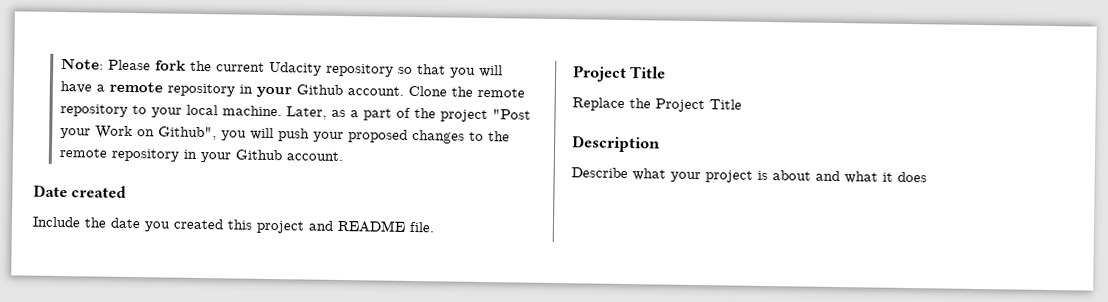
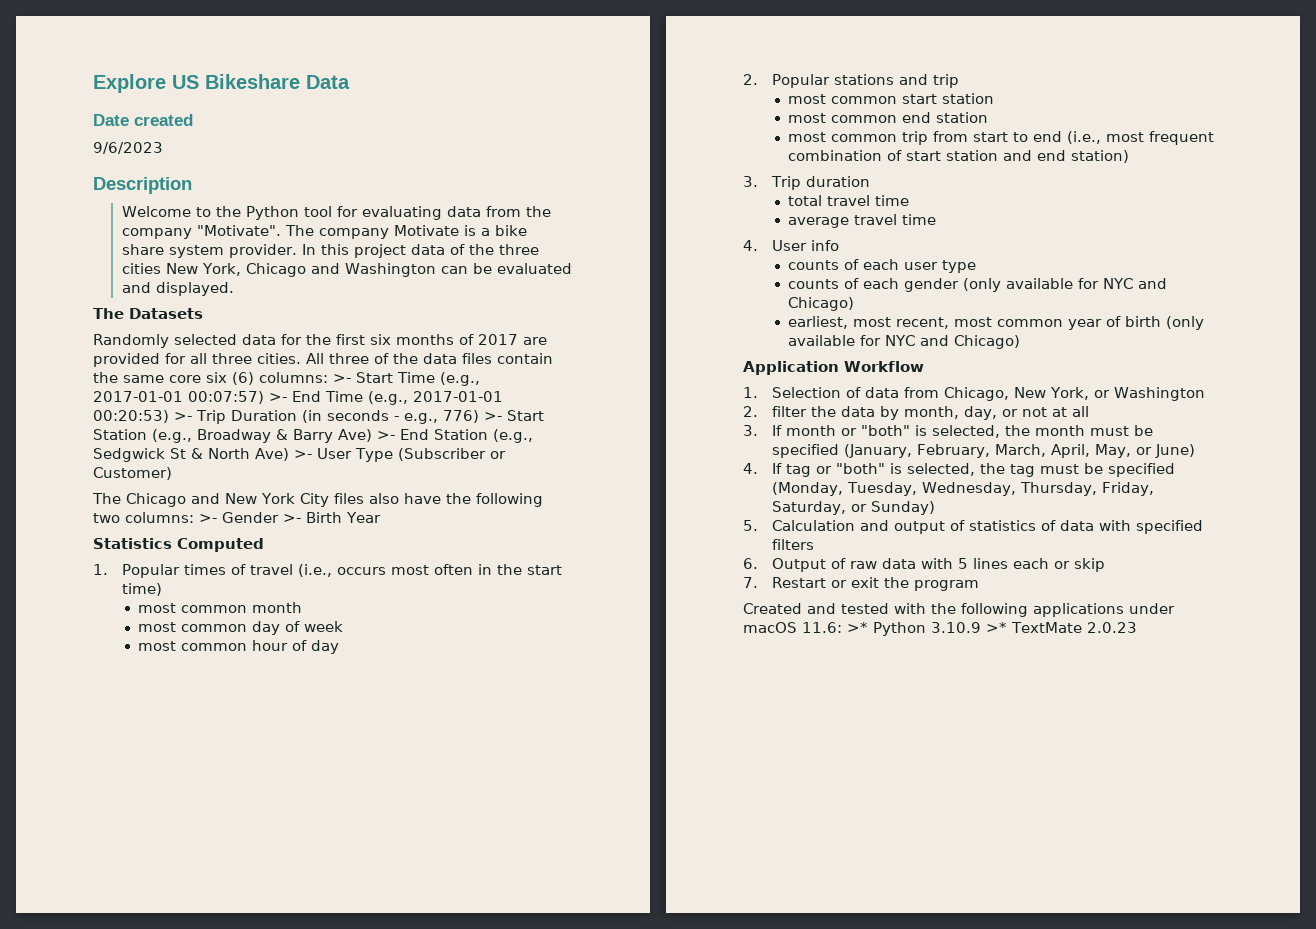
[60,58,503,78] [59,81,525,98] [59,104,531,123] [59,125,510,144] [58,148,343,163] [33,184,128,198] [32,216,434,234] [572,65,667,83] [572,97,742,113] [571,135,661,153] [571,167,927,184] Note: Please fork the current Udacity repository so that you will have a remote repository in your Github account. Clone the remote repository to your local machine. Later, as a part of the project "Post your Work on Github", you will push your proposed changes to the remote repository in your Github account. // Date created // Include the date you created this project and README file. // Project Title // Replace the Project Title // Description // Describe what your project is about and what it does -> [93,74,350,93] [93,114,193,126] [93,142,163,154] [93,177,192,194] [121,206,551,220] [121,225,527,239] [121,244,539,258] [121,263,572,277] [121,282,234,296] [93,308,203,319] [93,334,547,348] [93,353,553,367] [93,372,480,386] [93,391,503,405] [93,410,544,424] [93,429,533,443] [93,448,506,462] [93,467,172,480] [92,493,543,507] [93,512,381,523] [93,538,264,552] [93,564,562,578] [121,583,162,596] [138,602,303,613] [138,621,344,635] [138,640,340,654] [743,74,959,88] [788,93,995,104] [788,112,989,123] [788,131,1215,145] [788,150,1130,163] [743,176,870,190] [788,195,910,206] [788,214,937,228] [743,240,839,251] [788,259,977,273] [788,278,1168,292] [788,297,855,311] [788,316,1205,330] [788,335,1021,349] [743,361,924,375] [743,387,1205,401] [743,406,1089,420] [743,425,1153,438] [771,444,1195,458] [743,463,1175,477] [771,482,1154,496] [771,501,935,515] [743,520,1203,534] [771,539,814,550] [743,558,1105,572] [743,577,979,591] [743,603,1175,617] [743,622,1137,636] Explore US Bikeshare Data // Date created // 9/6/2023 // Description // Welcome to the Python tool for evaluating data from the company "Motivate". The company Motivate is a bike share system provider. In this project data of the three cities New York, Chicago and Washington can be evaluated and displayed. // The Datasets // Randomly selected data for the first six months of 2017 are provided for all three cities. All three of the data files contain the same core six (6) columns: >- Start Time (e.g., 2017-01-01 00:07:57) >- End Time (e.g., 2017-01-01 00:20:53) >- Trip Duration (in seconds - e.g., 776) >- Start Station (e.g., Broadway & Barry Ave) >- End Station (e.g., Sedgwick St & North Ave) >- User Type (Subscriber or Customer) // The Chicago and New York City files also have the following two columns: >- Gender >- Birth Year // Statistics Computed // 1. Popular times of travel (i.e., occurs most often in the start time) // most common month // most common day of week // most common hour of day // 2. Popular stations and trip // most common start station // most common end station // most common trip from start to end (i.e., most frequent combination of start station and end station) // 3. Trip duration // total travel time // average travel time // 4. User info // counts of each user type // counts of each gender (only available for NYC and Chicago) // earliest, most recent, most common year of birth (only available for NYC and Chicago) // Application Workflow // 1. Selection of data from Chicago, New York, or Washington // 2. filter the data by month, day, or not at all // 3. If month or "both" is selected, the month must be specified (January, February, March, April, May, or June) // 4. If tag or "both" is selected, the tag must be specified (Monday, Tuesday, Wednesday, Thursday, Friday, Saturday, or Sunday) // 5. Calculation and output of statistics of data with specified filters // 6. Output of raw data with 5 lines each or skip // 7. Restart or exit the program // Created and tested with the following applications under macOS 11.6: >* Python 3.10.9 >* TextMate 2.0.23

